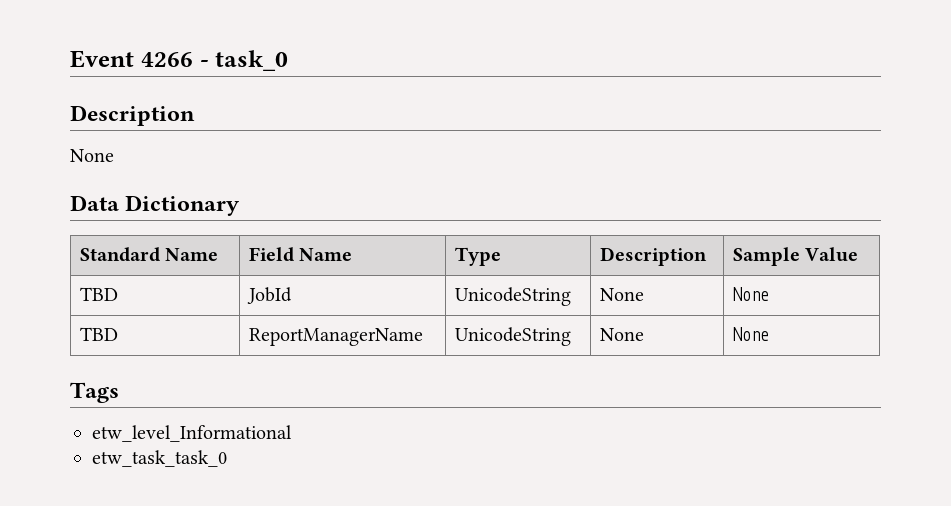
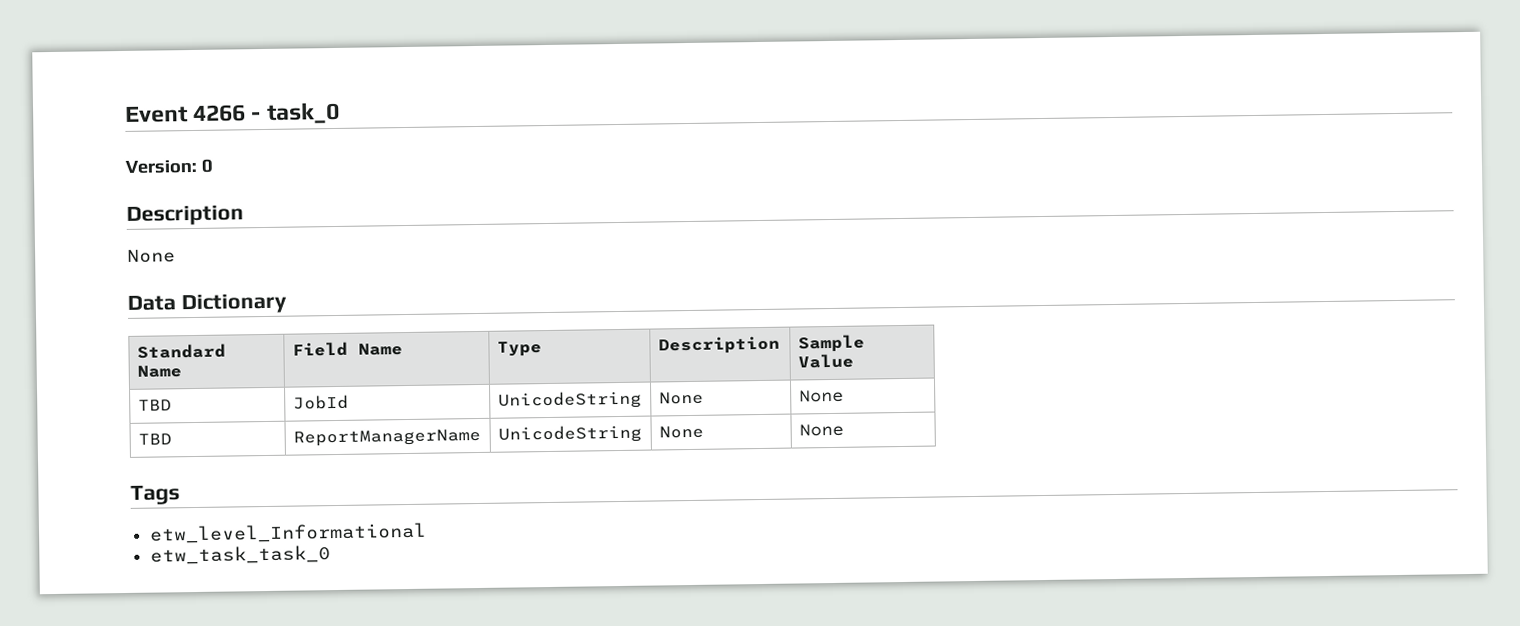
(289, 60) none -> [125,158,213,174] // Version: 0

